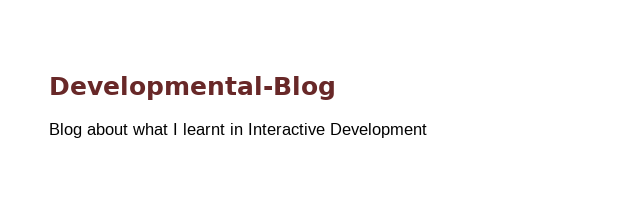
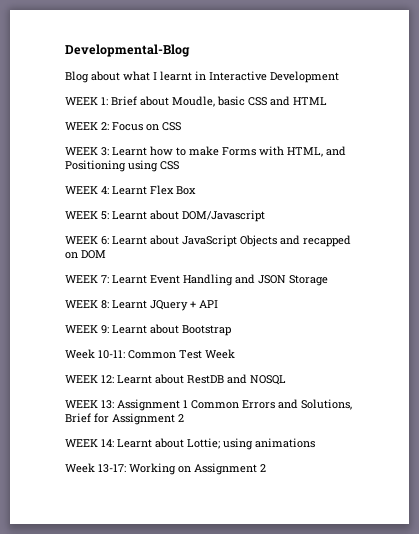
(427, 130) none -> [65,96,327,107] [65,122,181,131] [65,146,346,157] [65,160,179,172] [65,185,196,195] [65,210,265,222] [65,235,351,247] [65,250,106,259] [65,274,328,286] [65,300,218,311] [65,324,231,336] [65,349,235,359] [65,374,286,385] [65,399,352,411] [65,413,184,425] [65,438,315,450] [65,463,266,475] // WEEK 1: Brief about Moudle, basic CSS and HTML // WEEK 2: Focus on CSS // WEEK 3: Learnt how to make Forms with HTML, and Positioning using CSS // WEEK 4: Learnt Flex Box // WEEK 5: Learnt about DOM/Javascript // WEEK 6: Learnt about JavaScript Objects and recapped on DOM // WEEK 7: Learnt Event Handling and JSON Storage // WEEK 8: Learnt JQuery + API // WEEK 9: Learnt about Bootstrap // Week 10-11: Common Test Week // WEEK 12: Learnt about RestDB and NOSQL // WEEK 13: Assignment 1 Common Errors and Solutions, Brief for Assignment 2 // WEEK 14: Learnt about Lottie; using animations // Week 13-17: Working on Assignment 2

